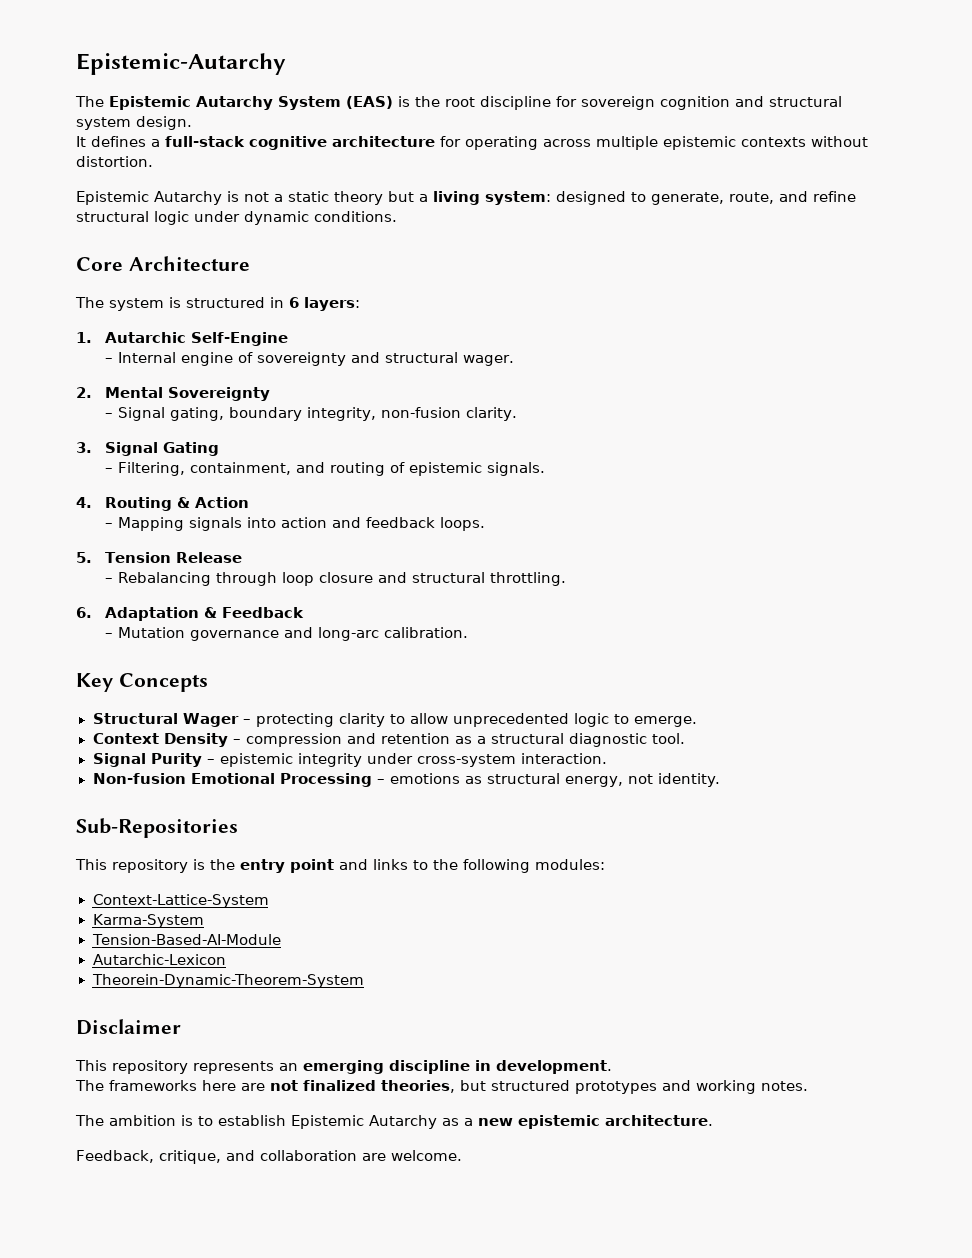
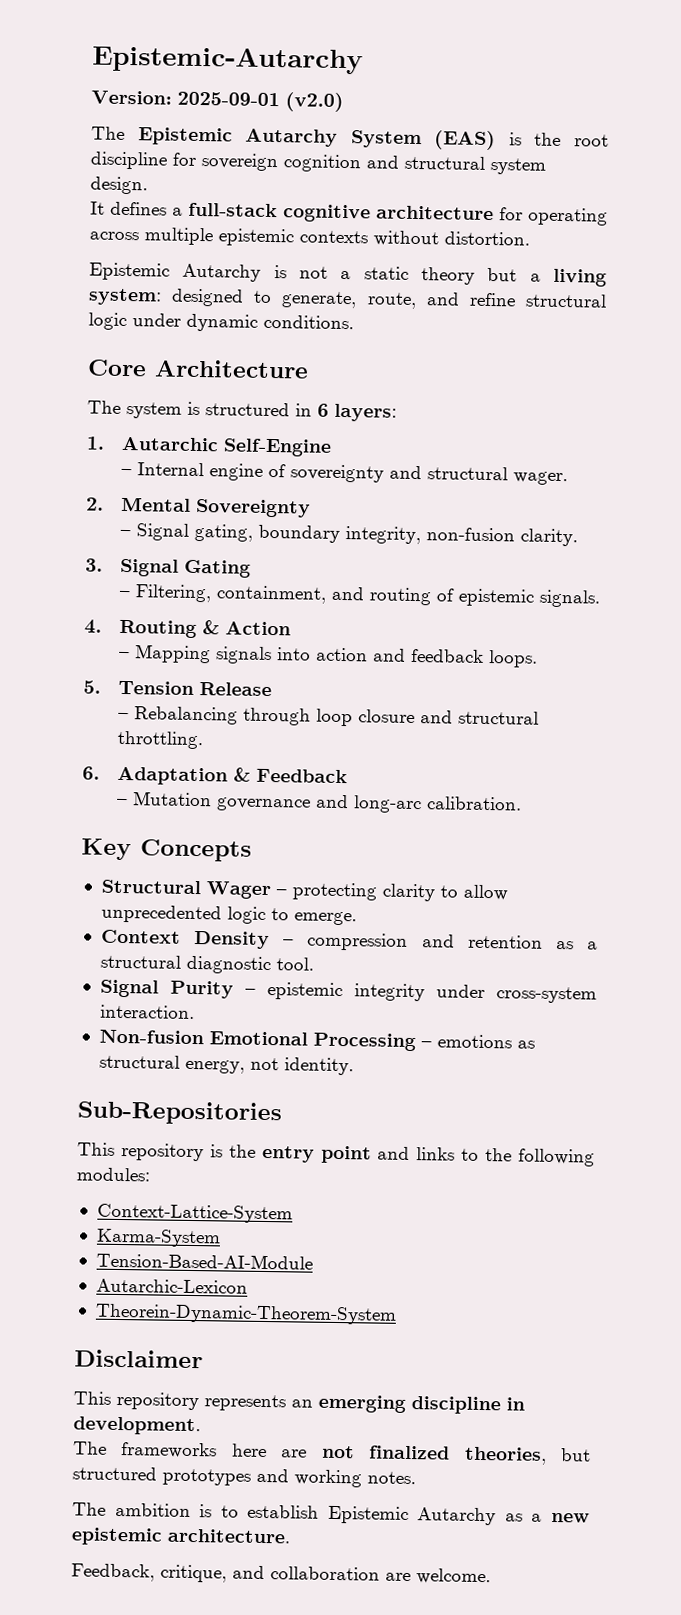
(286, 64) none -> [91,90,344,112] // Version: 2025-09-01 (v2.0)

